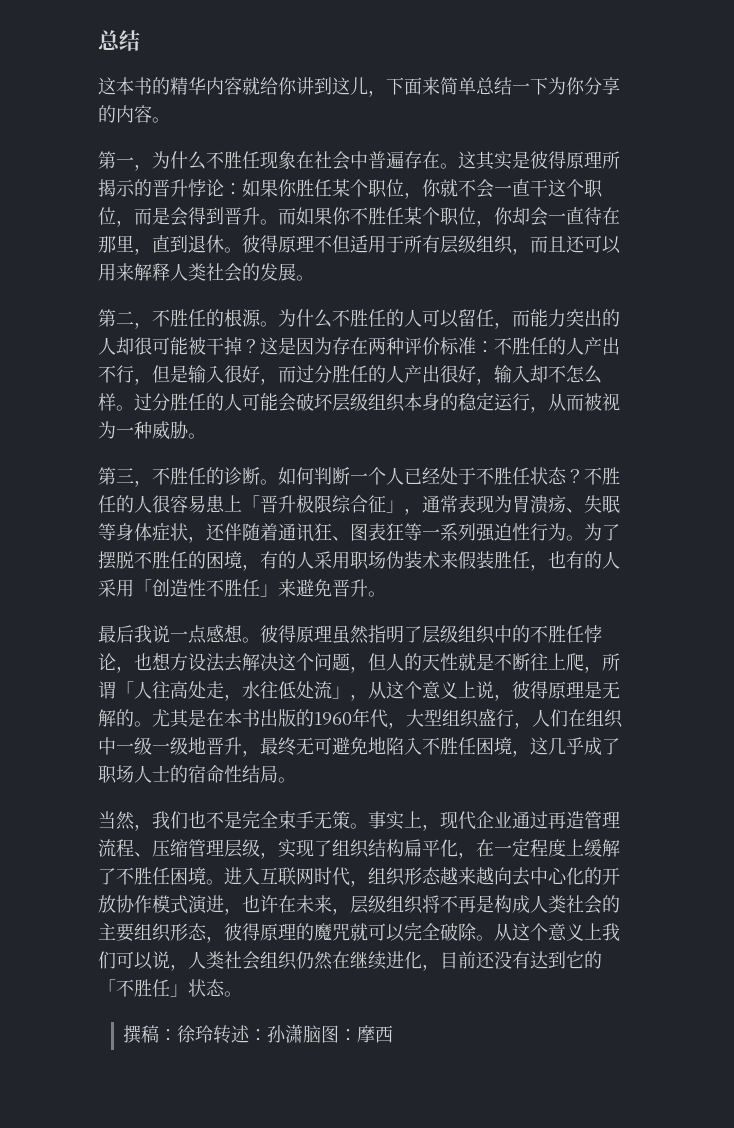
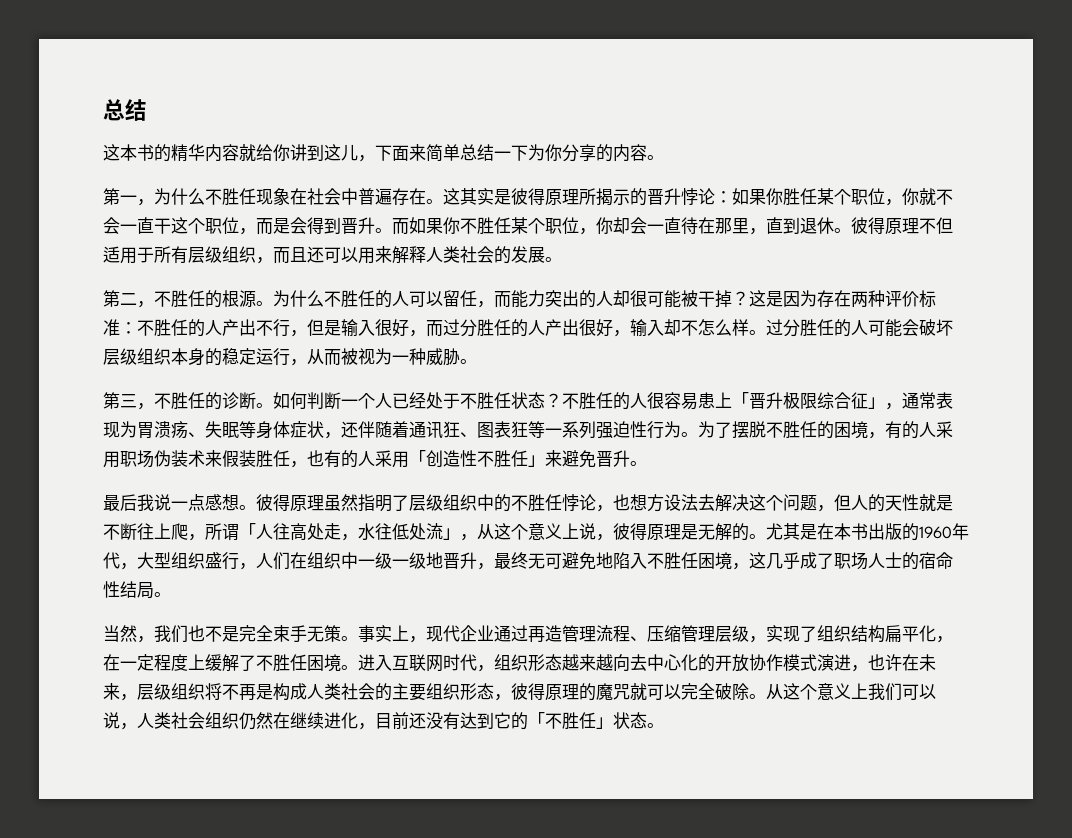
[123,1024,394,1044] // 撰稿：徐玲转述：孙潇脑图：摩西 -> (664, 725) none

